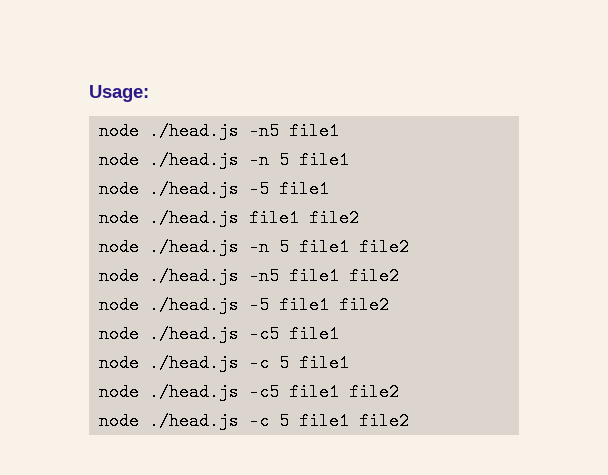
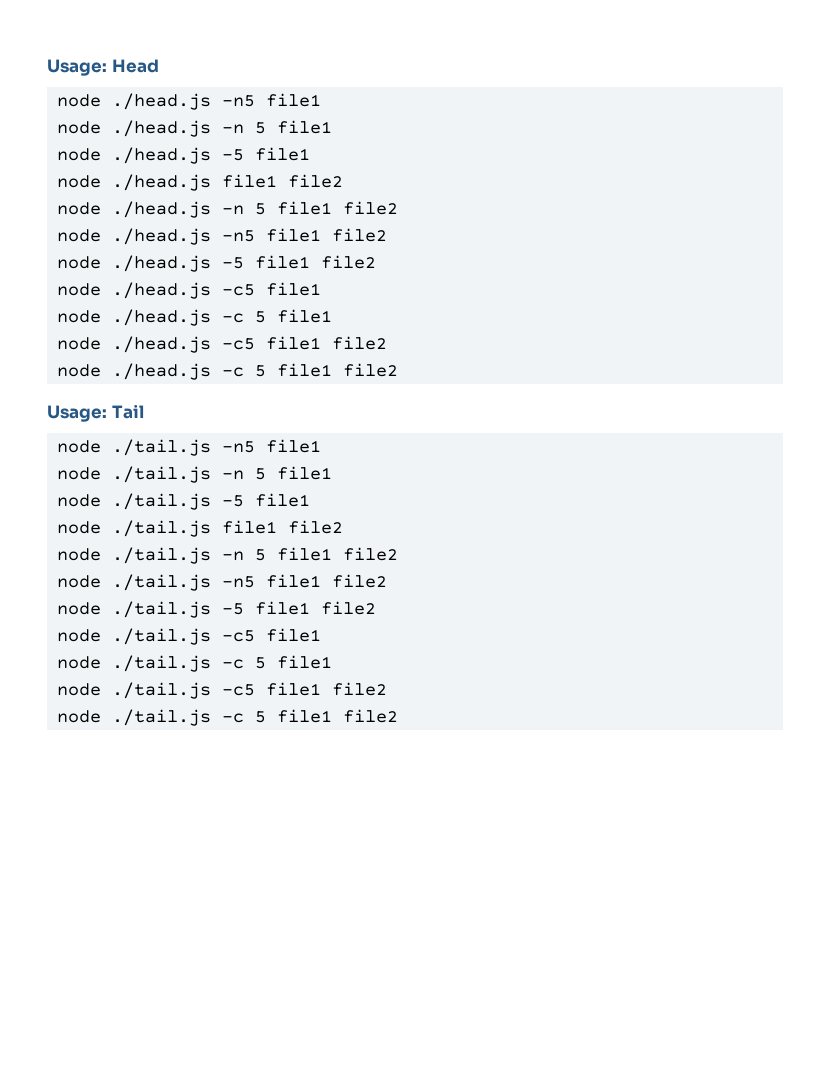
[89,85,149,102] Usage: -> [47,59,159,76] Usage: Head
(409, 421) none -> [47,404,144,422] [57,439,322,456] [57,466,333,483] [57,493,311,510] [57,520,344,537] [57,547,399,564] [57,574,388,591] [57,601,377,618] [57,628,322,645] [57,655,333,672] [57,682,388,699] [57,709,399,726] // Usage: Tail // node ./tail.js -n5 file1 // node ./tail.js -n 5 file1 // node ./tail.js -5 file1 // node ./tail.js file1 file2 // node ./tail.js -n 5 file1 file2 // node ./tail.js -n5 file1 file2 // node ./tail.js -5 file1 file2 // node ./tail.js -c5 file1 // node ./tail.js -c 5 file1 // node ./tail.js -c5 file1 file2 // node ./tail.js -c 5 file1 file2

